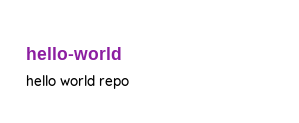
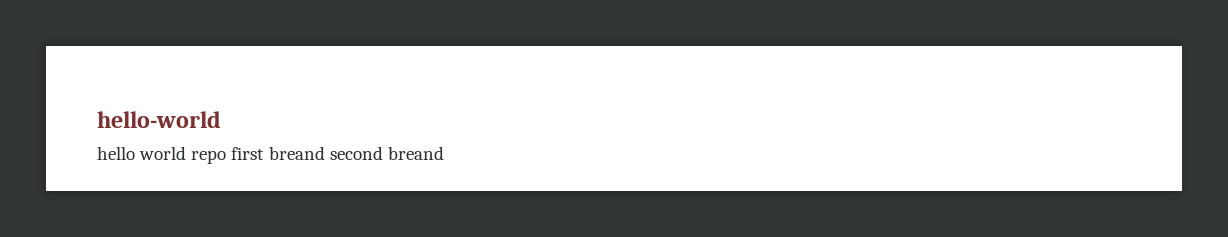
(129, 83) none -> [231,146,444,160] first breand second breand

